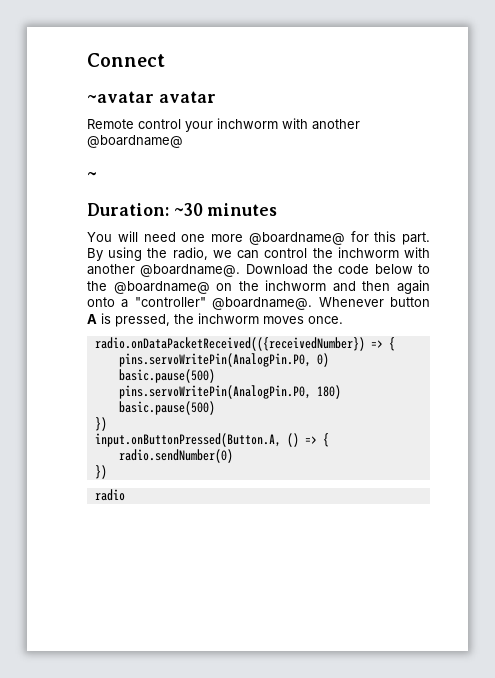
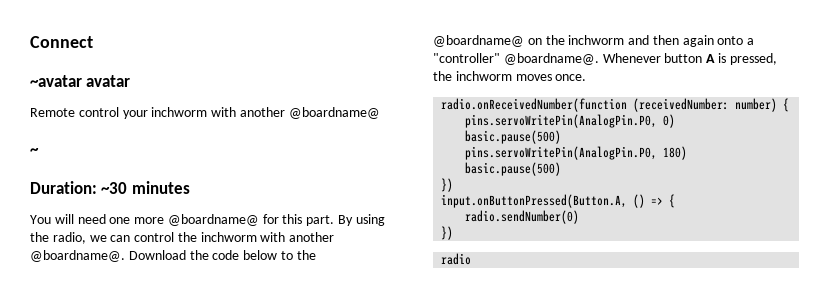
[94,337,383,351] radio.onDataPacketReceived(({receivedNumber}) => -> [441,98,778,112] radio.onReceivedNumber(function (receivedNumber: number)

